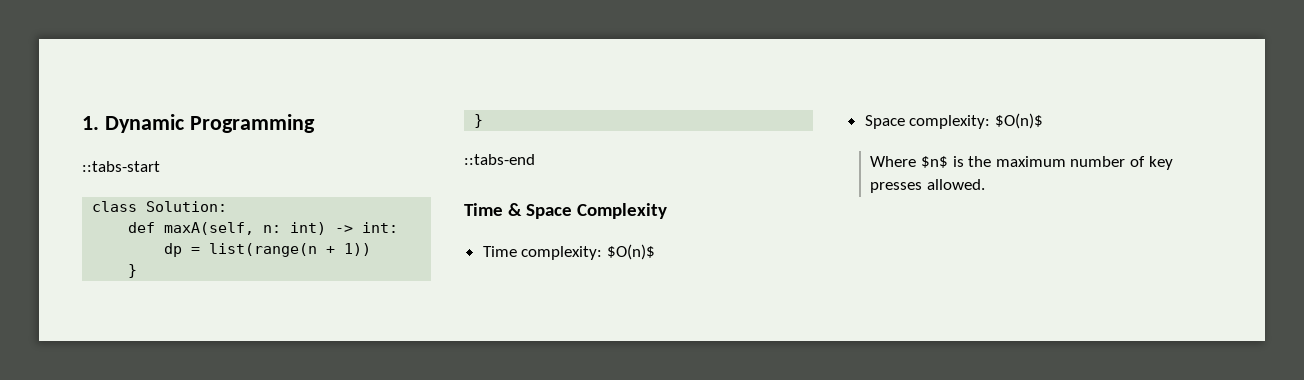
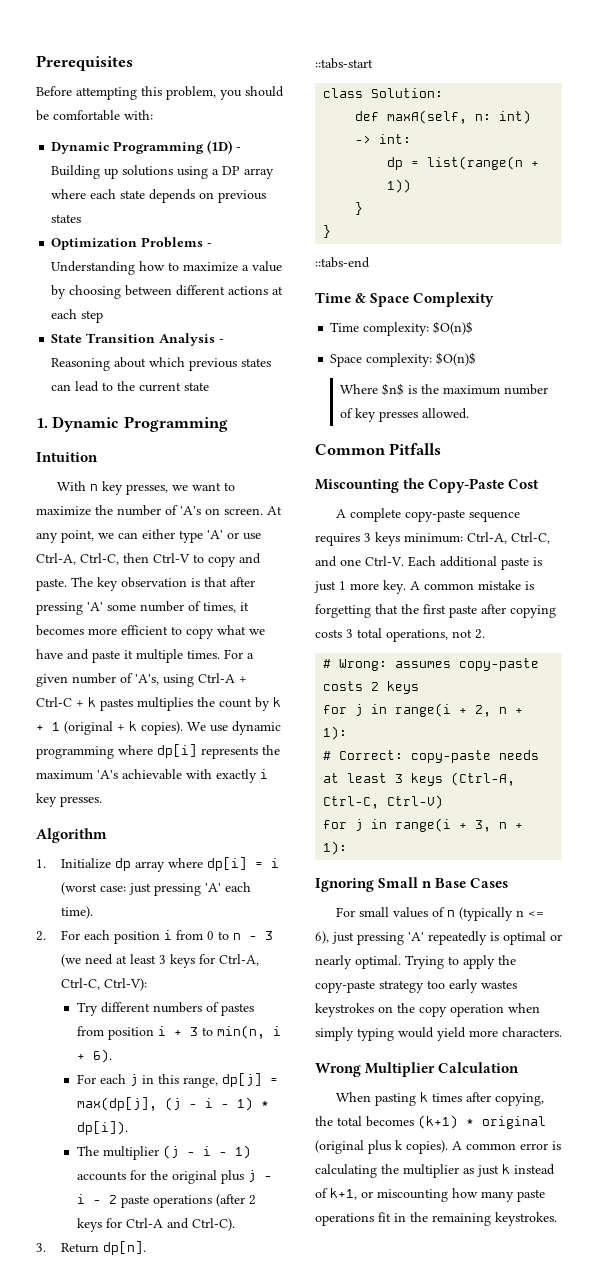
[82,114,315,133] 1. Dynamic Programming -> [36,55,133,71] [36,86,284,100] [36,110,153,121] [51,140,242,154] [51,165,275,179] [51,189,267,203] [51,214,82,223] [51,237,213,250] [51,261,283,275] [51,285,284,299] [51,309,104,323] [51,333,225,346] [51,357,272,371] [51,381,210,392] [36,416,228,432] [36,452,98,462] [57,481,236,495] [36,505,282,516] [36,529,261,543] [36,553,261,567] [36,577,255,591] [36,601,249,615] [36,625,265,639] [36,649,254,663] [36,673,247,687] [36,697,281,711] [36,721,281,735] [36,744,280,759] [36,769,268,783] [36,793,102,807] [36,828,107,843] [36,857,280,872] [61,882,252,896] [61,906,94,919] [36,930,274,944] [61,954,260,968] [61,978,148,991] [76,1002,254,1016] [76,1025,281,1040] [76,1049,112,1063] [76,1073,278,1088] [76,1097,269,1111] [76,1121,128,1135] [76,1145,251,1160] [76,1170,272,1184] [76,1194,256,1208] [76,1218,235,1232] [36,1241,147,1255] Prerequisites // Before attempting this problem, you should be comfortable with: // Dynamic Programming (1D) - Building up solutions using a DP array where each state depends on previous states // Optimization Problems - Understanding how to maximize a value by choosing between different actions at each step // State Transition Analysis - Reasoning about which previous states can lead to the current state // 1. Dynamic Programming // Intuition // With n key presses, we want to maximize the number of 'A's on screen. At any point, we can either type 'A' or use Ctrl-A, Ctrl-C, then Ctrl-V to copy and paste. The key observation is that after pressing 'A' some number of times, it becomes more efficient to copy what we have and paste it multiple times. For a given number of 'A's, using Ctrl-A + Ctrl-C + k pastes multiplies the count by k + 1 (original + k copies). We use dynamic programming where dp[i] represents the maximum 'A's achievable with exactly i key presses. // Algorithm // 1. Initialize dp array where dp[i] = i (worst case: just pressing 'A' each time). // 2. For each position i from 0 to n - 3 (we need at least 3 keys for Ctrl-A, Ctrl-C, Ctrl-V): // Try different numbers of pastes from position i + 3 to min(n, i + 6). // For each j in this range, dp[j] = max(dp[j], (j - i - 1) * dp[i]). // The multiplier (j - i - 1) accounts for the original plus j - i - 2 paste operations (after 2 keys for Ctrl-A and Ctrl-C). // 3. Return dp[n].
(986, 184) none -> [315,443,442,455] [315,478,540,493] [336,508,521,522] [315,532,550,546] [315,556,542,570] [314,580,534,594] [315,604,556,618] [315,628,485,642] [323,658,540,671] [323,681,420,694] [323,703,524,717] [323,726,348,740] [323,750,540,763] [323,772,516,786] [323,795,444,809] [323,818,524,832] [323,841,348,855] [315,877,509,892] [336,907,545,921] [315,931,562,945] [315,955,516,969] [315,979,517,993] [315,1003,540,1017] [315,1027,562,1041] [315,1062,520,1077] [336,1092,545,1106] [315,1115,546,1129] [315,1140,561,1154] [315,1164,555,1178] [315,1188,545,1202] [315,1212,557,1226] // Common Pitfalls // Miscounting the Copy-Paste Cost // A complete copy-paste sequence requires 3 keys minimum: Ctrl-A, Ctrl-C, and one Ctrl-V. Each additional paste is just 1 more key. A common mistake is forgetting that the first paste after copying costs 3 total operations, not 2. // # Wrong: assumes copy-paste costs 2 keys // for j in range(i + 2, n + 1): // # Correct: copy-paste needs at least 3 keys (Ctrl-A, Ctrl-C, Ctrl-V) // for j in range(i + 3, n + 1): // Ignoring Small n Base Cases // For small values of n (typically n <= 6), just pressing 'A' repeatedly is optimal or nearly optimal. Trying to apply the copy-paste strategy too early wastes keystrokes on the copy operation when simply typing would yield more characters. // Wrong Multiplier Calculation // When pasting k times after copying, the total becomes (k+1) * original (original plus k copies). A common error is calculating the multiplier as just k instead of k+1, or miscounting how many paste operations fit in the remaining keystrokes.

